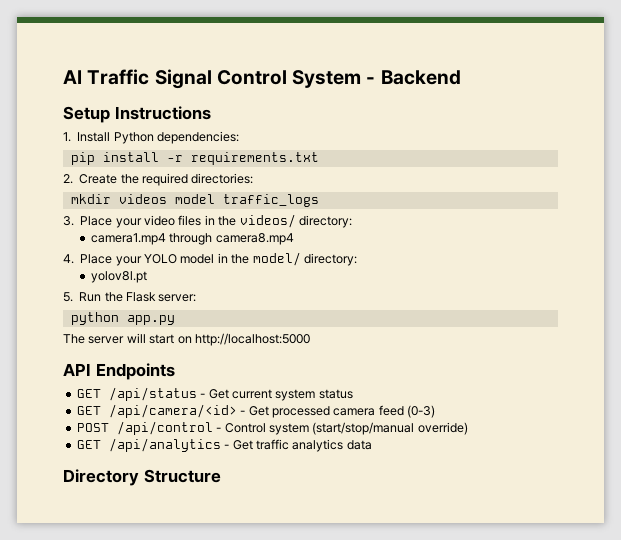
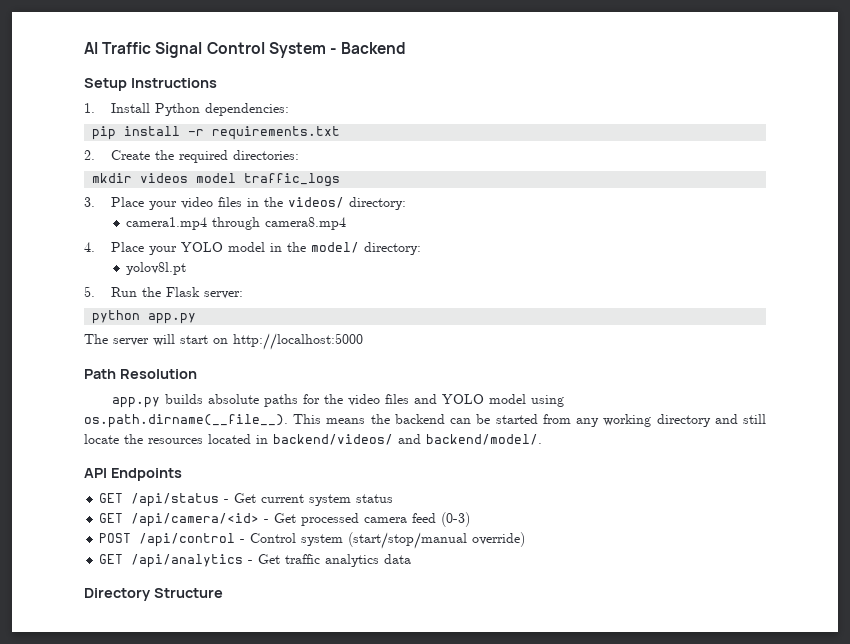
(310, 339) none -> [84,369,197,379] [111,394,564,408] [84,414,767,428] [84,434,542,445] // Path Resolution // app.py builds absolute paths for the video files and YOLO model using os.path.dirname(__file__). This means the backend can be started from any working directory and still locate the resources located in backend/videos/ and backend/model/.

